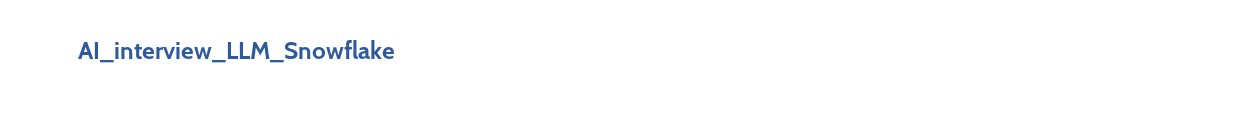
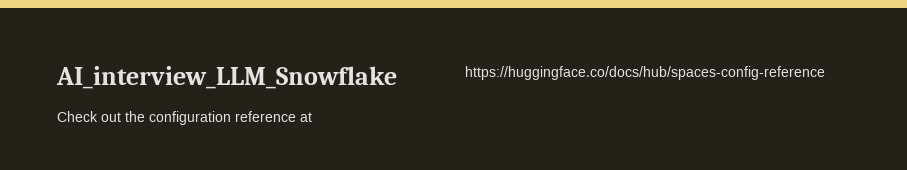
(395, 51) none -> [57,111,312,125] [465,66,825,80] // Check out the configuration reference at https://huggingface.co/docs/hub/spaces-config-reference

